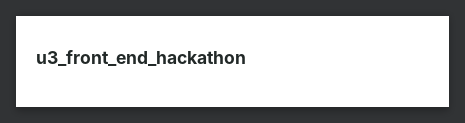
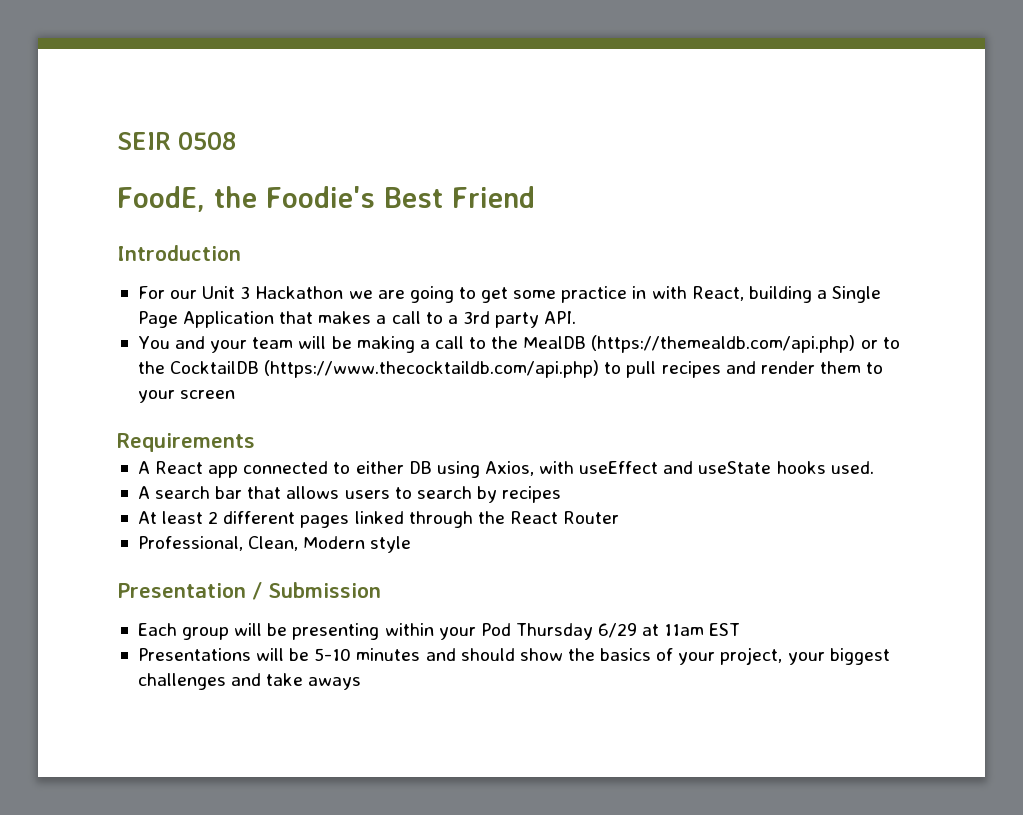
[36,50,246,66] u3_front_end_hackathon -> [117,132,236,150] [117,186,535,212] [117,245,241,261] [137,286,882,303] [137,311,577,328] [137,335,900,353] [137,360,884,378] [137,390,236,403] [117,433,255,452] [137,461,874,478] [137,486,562,503] [137,511,620,528] [137,536,412,553] [117,582,381,600] [137,623,741,640] [137,647,890,665] [137,673,362,690] SEIR 0508 // FoodE, the Foodie's Best Friend // Introduction // For our Unit 3 Hackathon we are going to get some practice in with React, building a Single Page Application that makes a call to a 3rd party API. // You and your team will be making a call to the MealDB (https://themealdb.com/api.php) or to the CocktailDB (https://www.thecocktaildb.com/api.php) to pull recipes and render them to your screen // Requirements // A React app connected to either DB using Axios, with useEffect and useState hooks used. // A search bar that allows users to search by recipes // At least 2 different pages linked through the React Router // Professional, Clean, Modern style // Presentation / Submission // Each group will be presenting within your Pod Thursday 6/29 at 11am EST // Presentations will be 5-10 minutes and should show the basics of your project, your biggest challenges and take aways

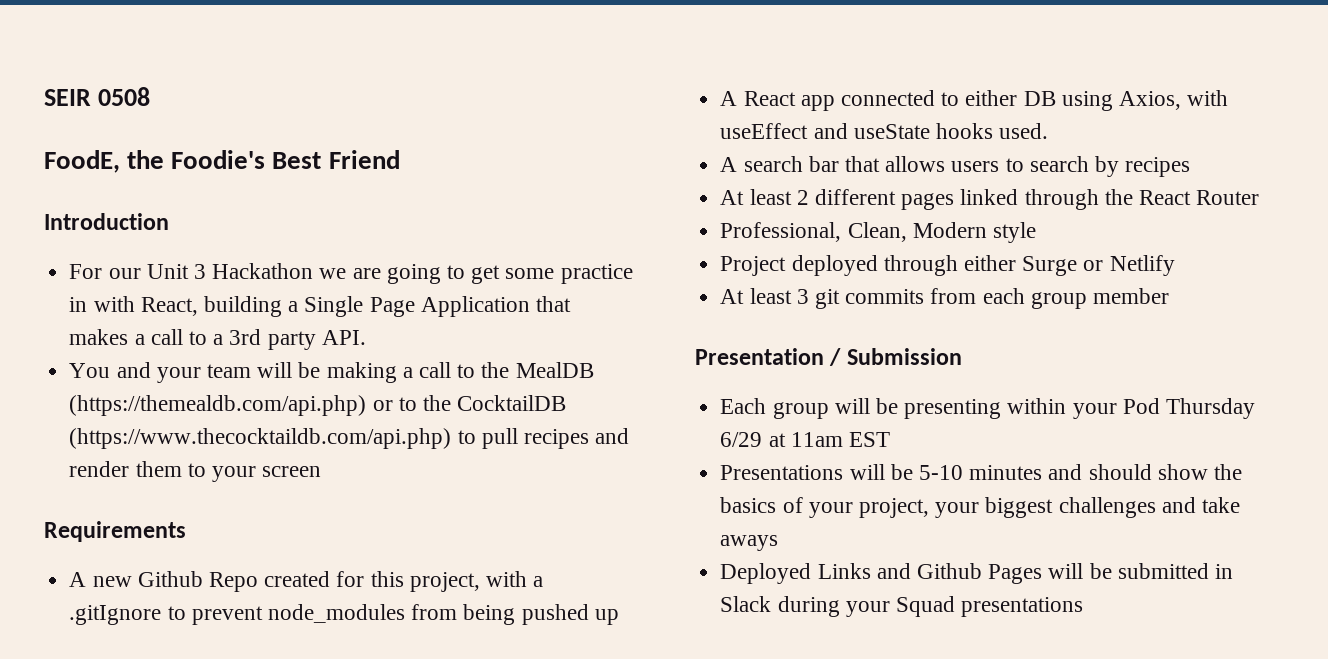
(255, 442) none -> [69,571,544,592] [69,604,619,625] // A new Github Repo created for this project, with a .gitIgnore to prevent node_modules from being pushed up
(412, 544) none -> [720,255,1175,276] [720,288,1169,309] // Project deployed through either Surge or Netlify // At least 3 git commits from each group member
(362, 683) none -> [720,563,1233,584] [720,596,1084,617] // Deployed Links and Github Pages will be submitted in Slack during your Squad presentations

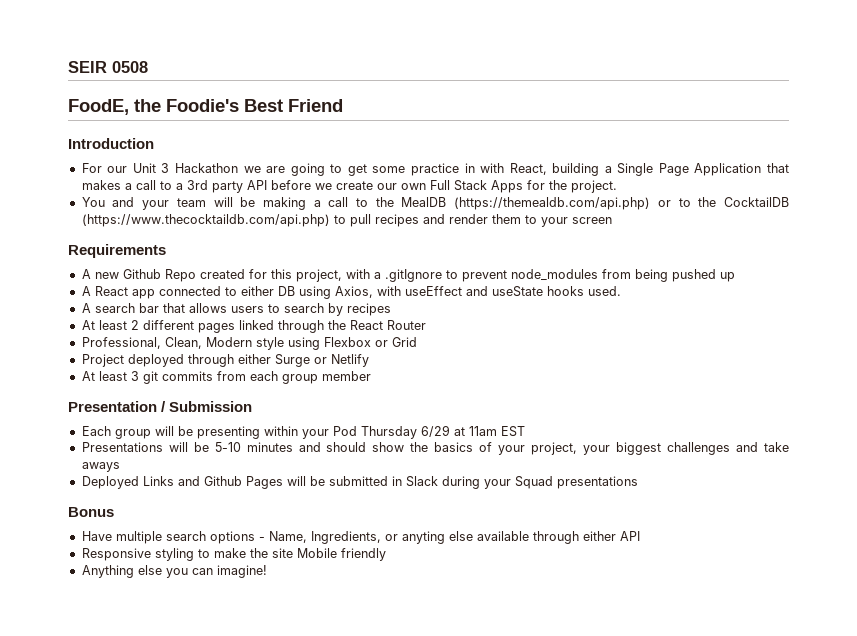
[321,330,366,345] API. -> [246,180,617,193] API before we create our own Full Stack Apps for the project.
(1036, 232) none -> [287,337,417,350] using Flexbox or Grid
(1084, 607) none -> [68,507,114,517] [81,531,640,544] [81,548,386,561] [81,565,267,578] // Bonus // Have multiple search options - Name, Ingredients, or anyting else available through either API // Responsive styling to make the site Mobile friendly // Anything else you can imagine!

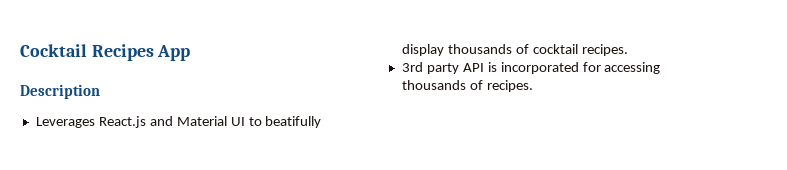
[68,61,148,73] [68,99,343,115] [68,138,154,149] [81,163,789,176] [81,180,617,193] [81,197,789,210] [81,214,612,227] [68,244,166,258] [81,269,735,282] [81,286,621,299] [81,303,391,316] [81,320,426,333] [81,337,417,350] [81,354,369,367] [81,371,371,384] [68,401,253,412] [81,425,525,439] [81,442,790,455] [81,462,120,472] [81,476,638,489] [68,507,114,517] [81,531,640,544] [81,548,386,561] [81,565,267,578] SEIR 0508 // FoodE, the Foodie's Best Friend // Introduction // For our Unit 3 Hackathon we are going to get some practice in with React, building a Single Page Application that makes a call to a 3rd party API before we create our own Full Stack Apps for the project. // You and your team will be making a call to the MealDB (https://themealdb.com/api.php) or to the CocktailDB (https://www.thecocktaildb.com/api.php) to pull recipes and render them to your screen // Requirements // A new Github Repo created for this project, with a .gitIgnore to prevent node_modules from being pushed up // A React app connected to either DB using Axios, with useEffect and useState hooks used. // A search bar that allows users to search by recipes // At least 2 different pages linked through the React Router // Professional, Clean, Modern style using Flexbox or Grid // Project deployed through either Surge or Netlify // At least 3 git commits from each group member // Presentation / Submission // Each group will be presenting within your Pod Thursday 6/29 at 11am EST // Presentations will be 5-10 minutes and should show the basics of your project, your biggest challenges and take aways // Deployed Links and Github Pages will be submitted in Slack during your Squad presentations // Bonus // Have multiple search options - Name, Ingredients, or anyting else available through either API // Responsive styling to make the site Mobile friendly // Anything else you can imagine! -> [20,44,191,61] [20,84,100,99] [35,116,322,128] [401,44,628,56] [401,62,661,74] [401,80,533,92] Cocktail Recipes App // Description // Leverages React.js and Material UI to beatifully display thousands of cocktail recipes. // 3rd party API is incorporated for accessing thousands of recipes.

